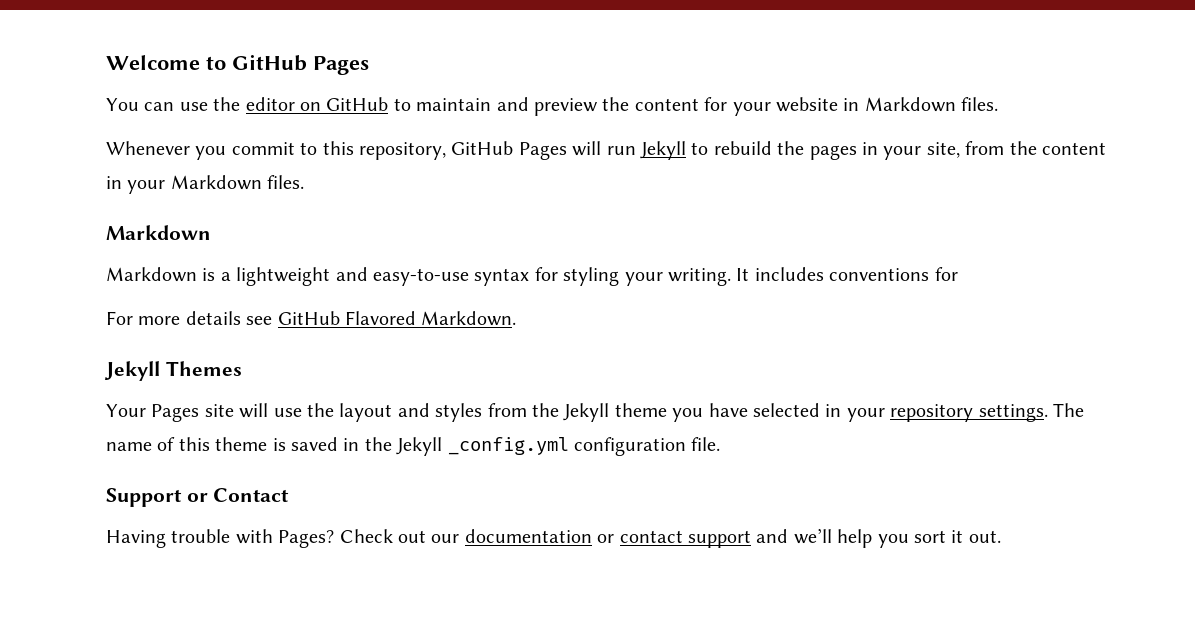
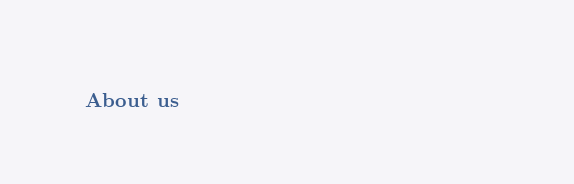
[106,54,369,75] [106,97,999,116] [106,141,1106,160] [106,175,305,194] [106,225,211,240] [106,267,958,286] [106,311,517,326] [104,361,242,381] [106,403,1084,422] [106,437,721,456] [106,488,290,507] [106,528,1001,548] Welcome to GitHub Pages // You can use the editor on GitHub to maintain and preview the content for your website in Markdown files. // Whenever you commit to this repository, GitHub Pages will run Jekyll to rebuild the pages in your site, from the content in your Markdown files. // Markdown // Markdown is a lightweight and easy-to-use syntax for styling your writing. It includes conventions for // For more details see GitHub Flavored Markdown. // Jekyll Themes // Your Pages site will use the layout and styles from the Jekyll theme you have selected in your repository settings. The name of this theme is saved in the Jekyll _config.yml configuration file. // Support or Contact // Having trouble with Pages? Check out our documentation or contact support and we’ll help you sort it out. -> [85,93,179,107] About us

